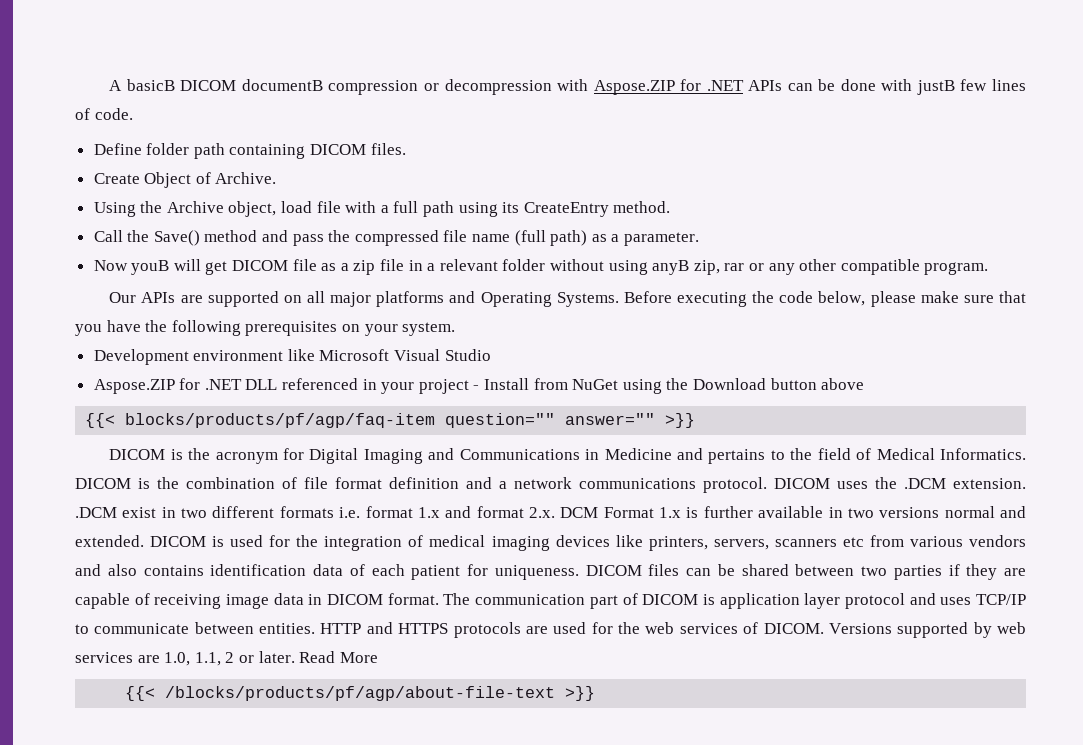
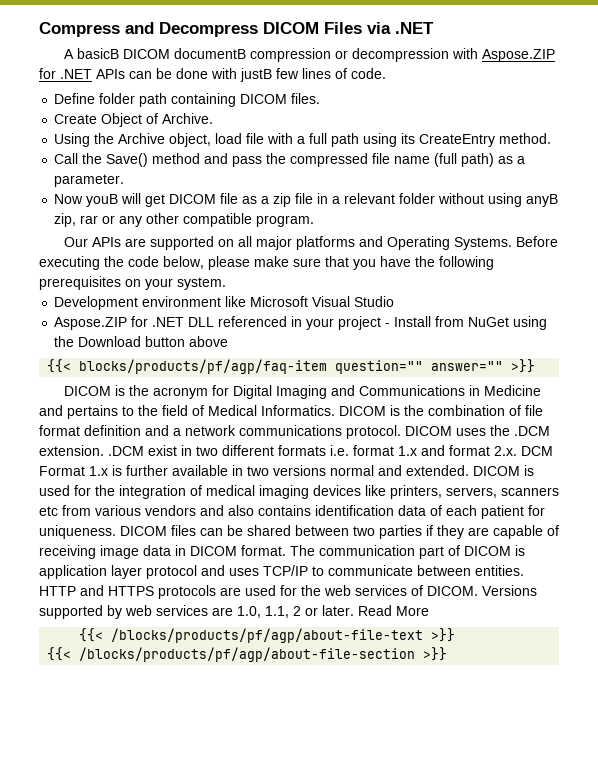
(109, 85) none -> [39,22,434,37] Compress and Decompress DICOM Files via .NET //
(596, 693) none -> [47,647,448,662] // {{< /blocks/products/pf/agp/about-file-section >}}

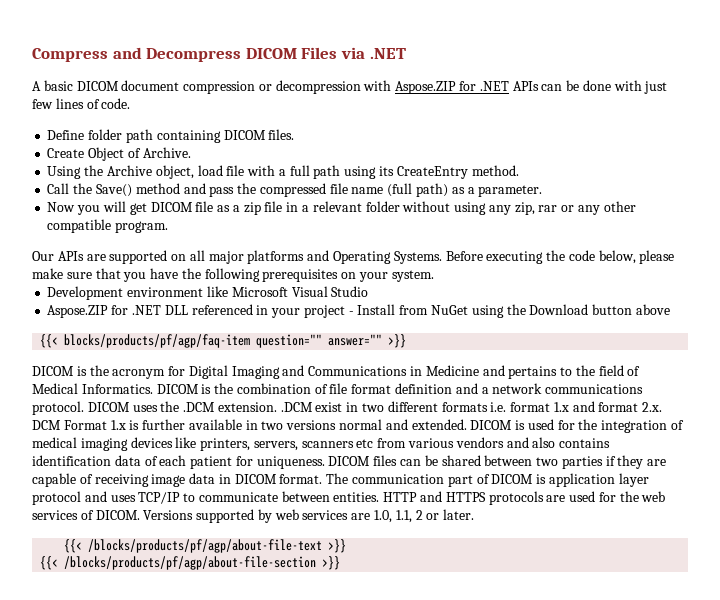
[76,48,246,59] basicВ DICOM documentВ -> [43,80,180,91] basic DICOM document
[240,68,272,82] justВ -> [644,81,668,94] just
[86,194,119,207] youВ -> [77,205,101,215] you
[526,194,559,207] anyВ -> [488,205,511,215] any
[358,605,429,616] Read More -> (475, 514) none

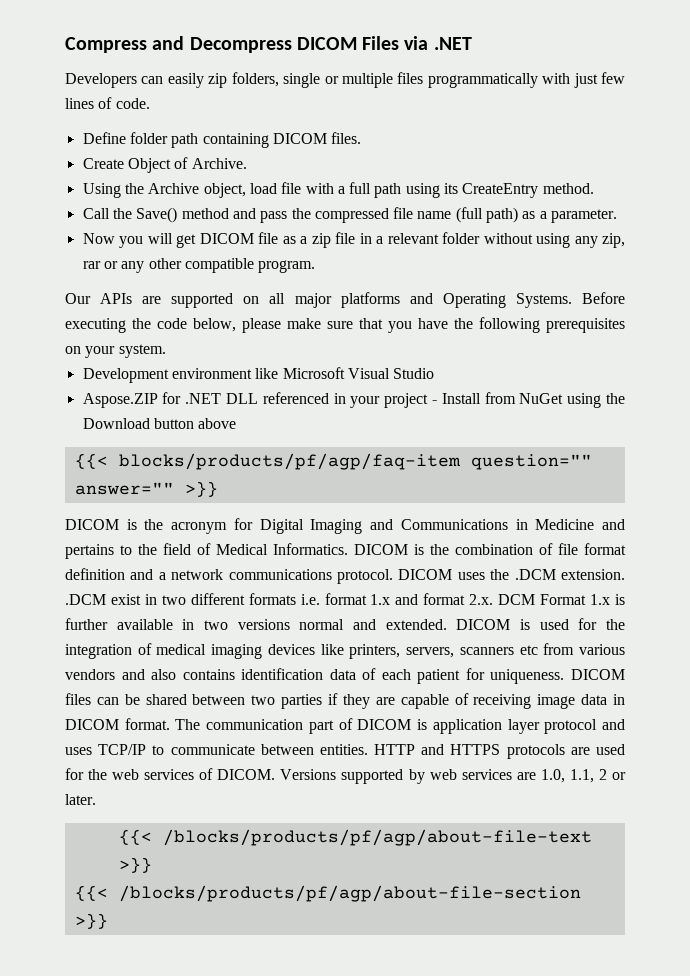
[32,80,611,94] A basic DICOM document compression or decompression with Aspose.ZIP for .NET APIs can be done -> [65,72,538,88] Developers can easily zip folders, single or multiple files programmatically

